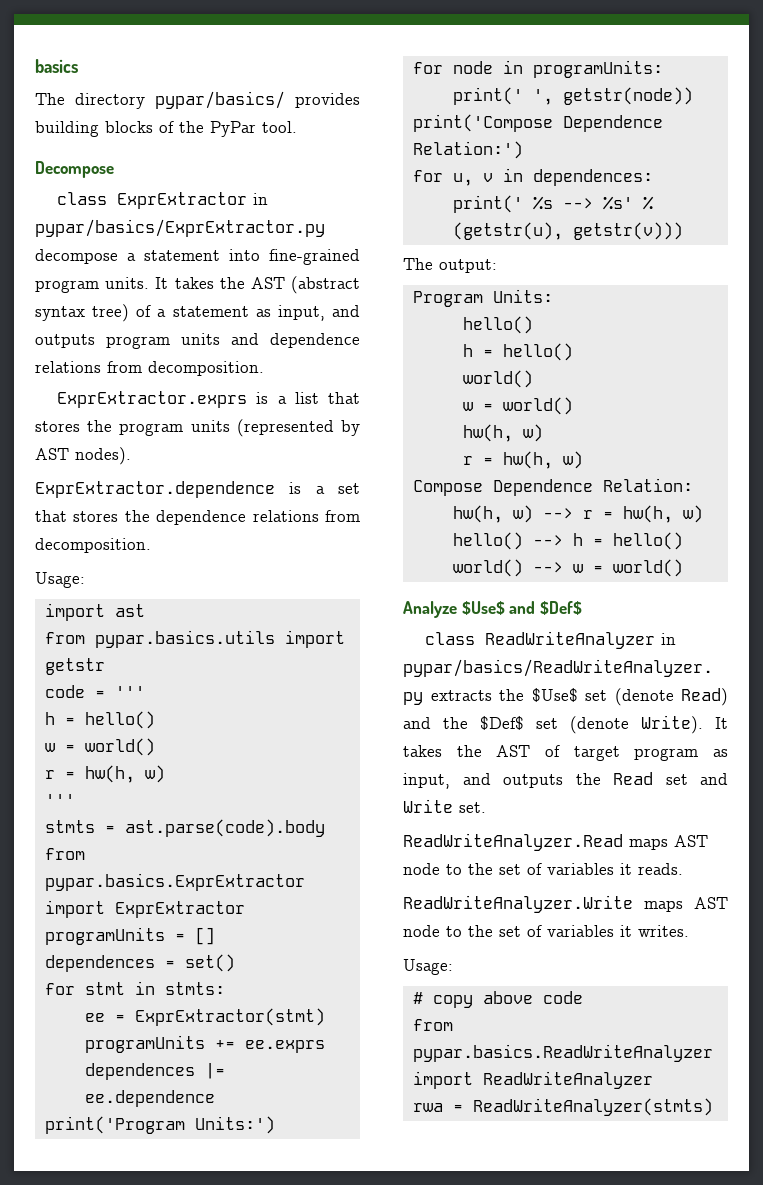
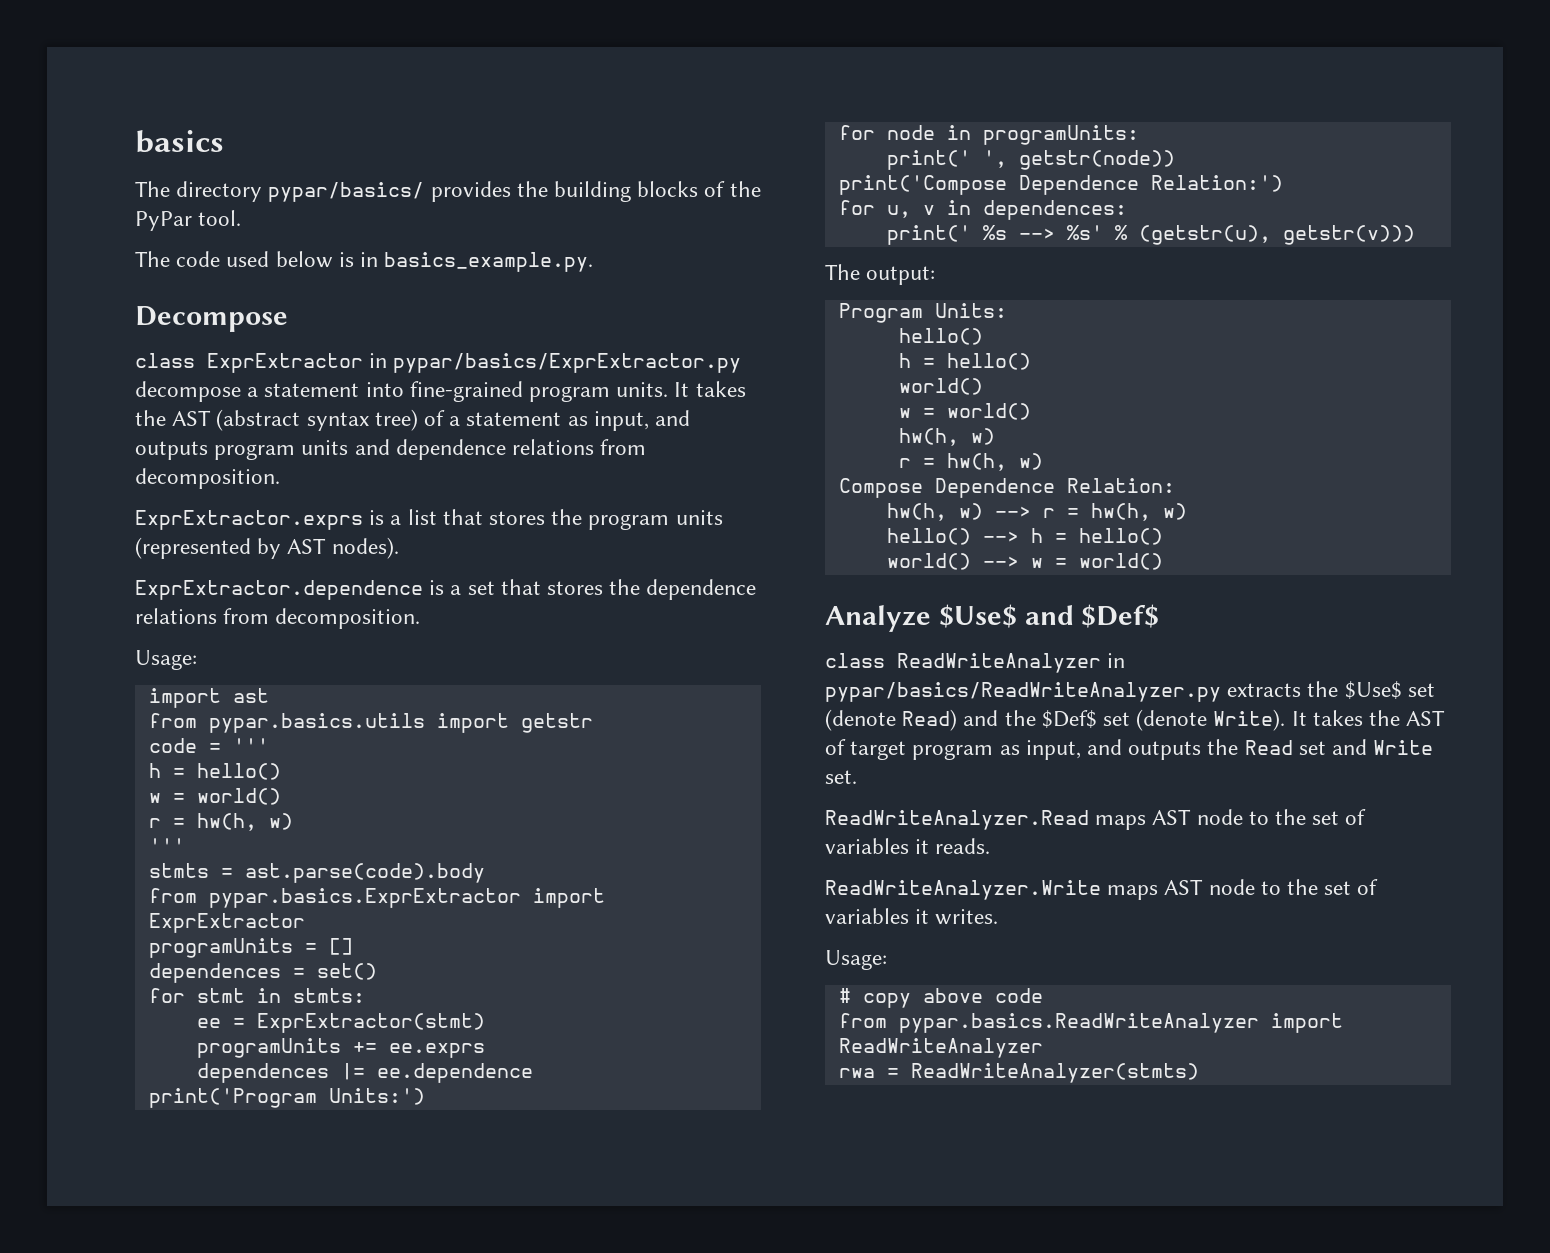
(360, 100) none -> [516,181,548,197] the
(297, 127) none -> [135,251,594,272] // The code used below is in basics_example.py.

